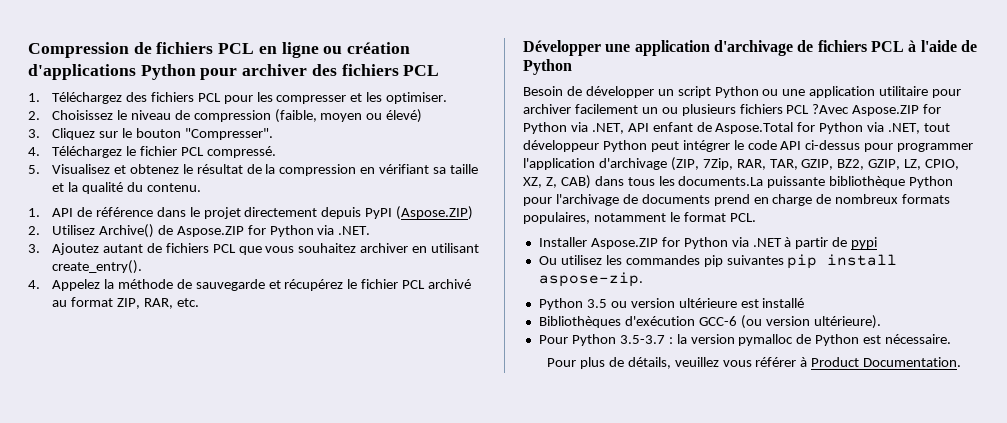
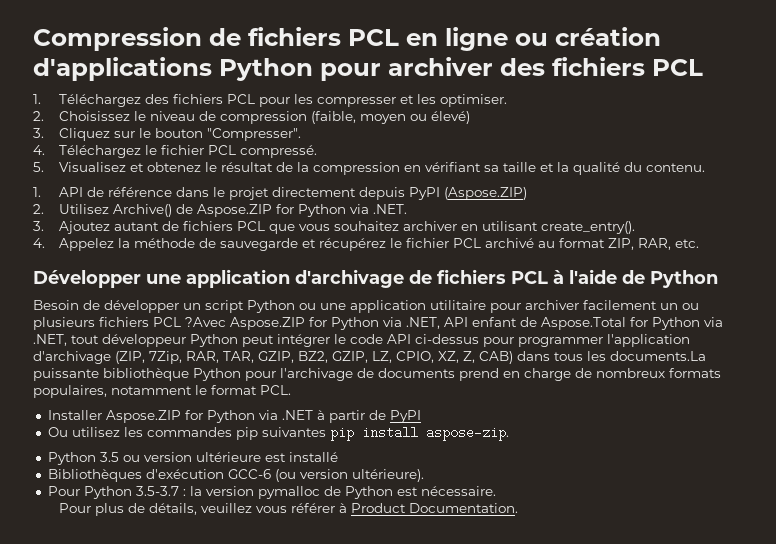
[851,237,878,249] pypi -> [389,410,421,423] PyPI

